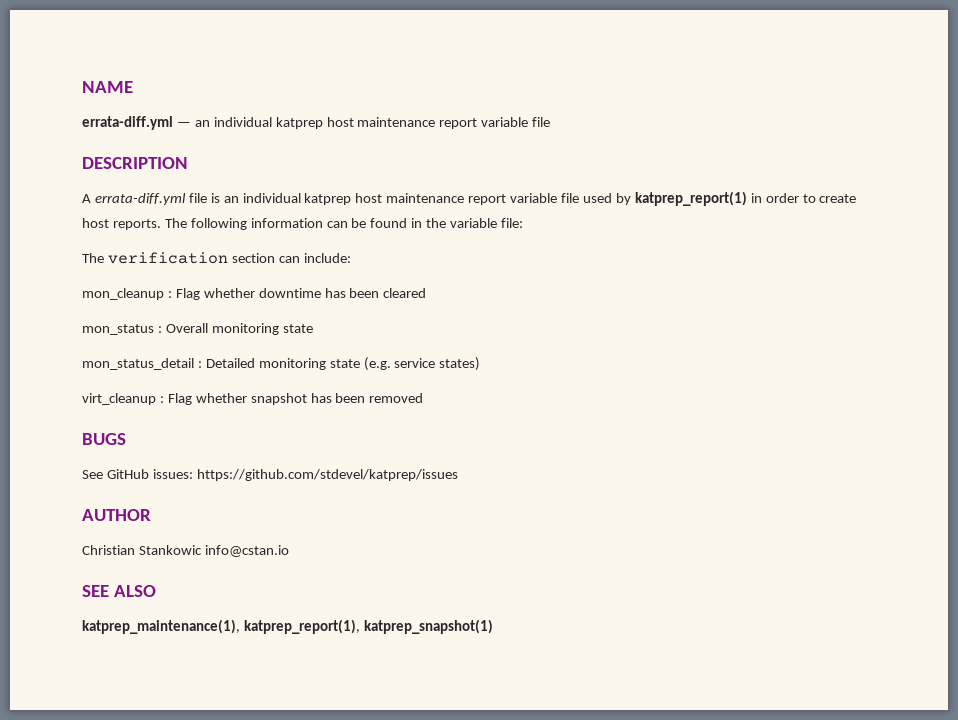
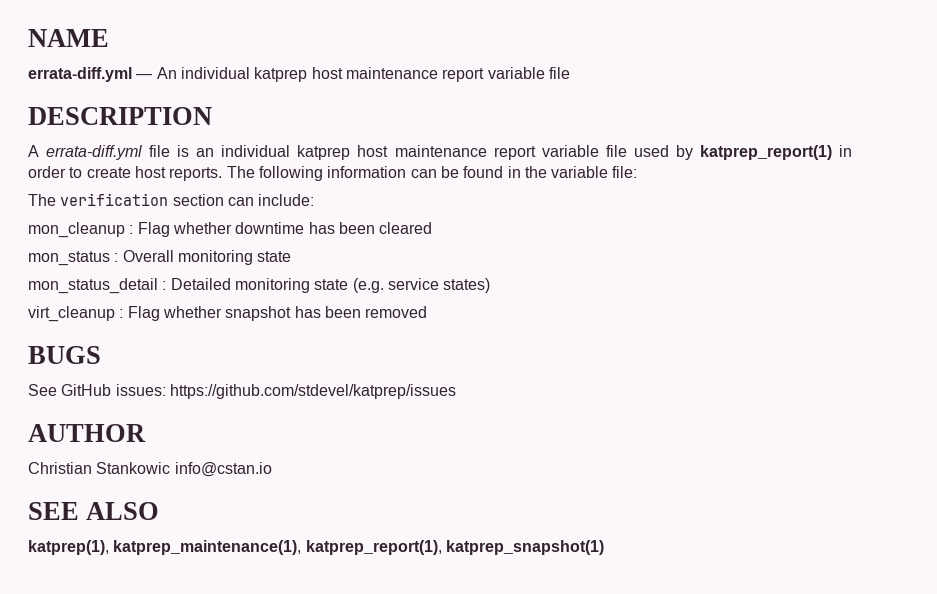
[194,120,210,127] an -> [156,67,177,79] An
(156, 591) none -> [28,540,109,555] katprep(1),

